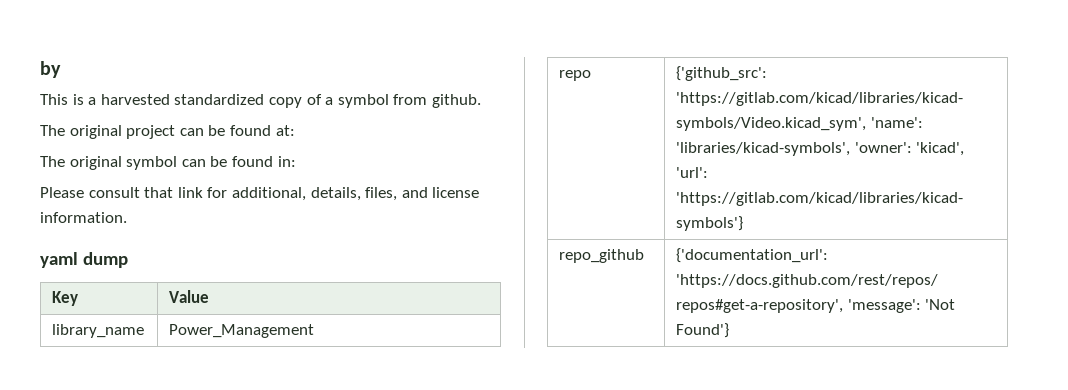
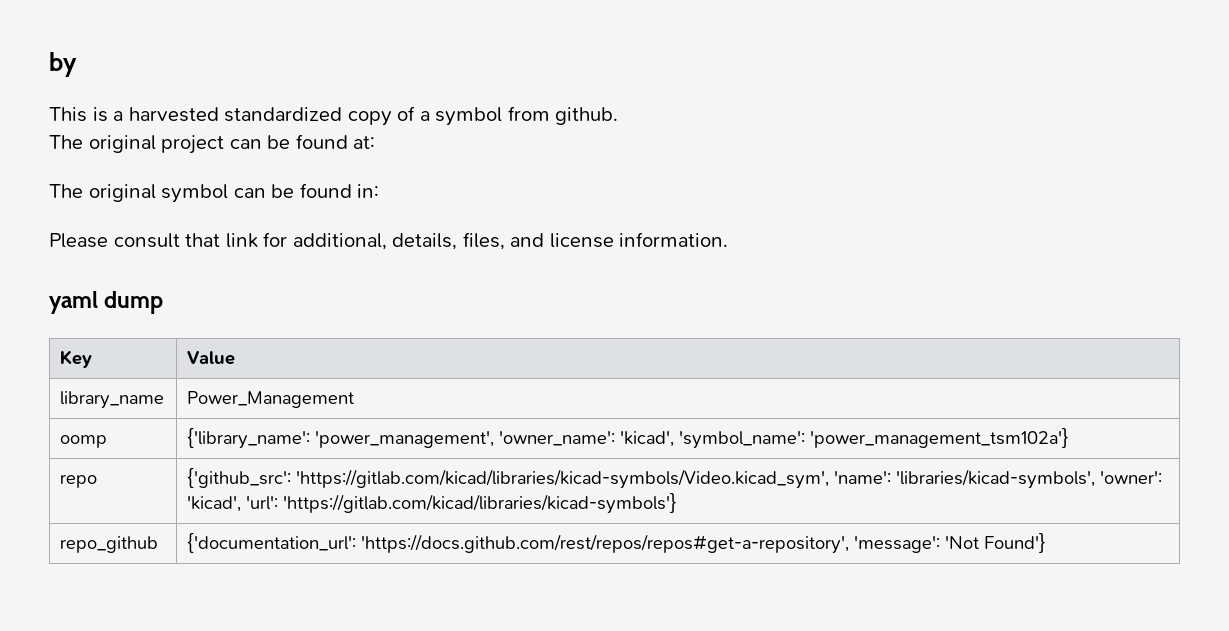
(315, 331) none -> [60,435,108,448] [187,428,1070,449] // oomp | {'library_name': 'power_management', 'owner_name': 'kicad', 'symbol_name': 'power_management_tsm102a'}

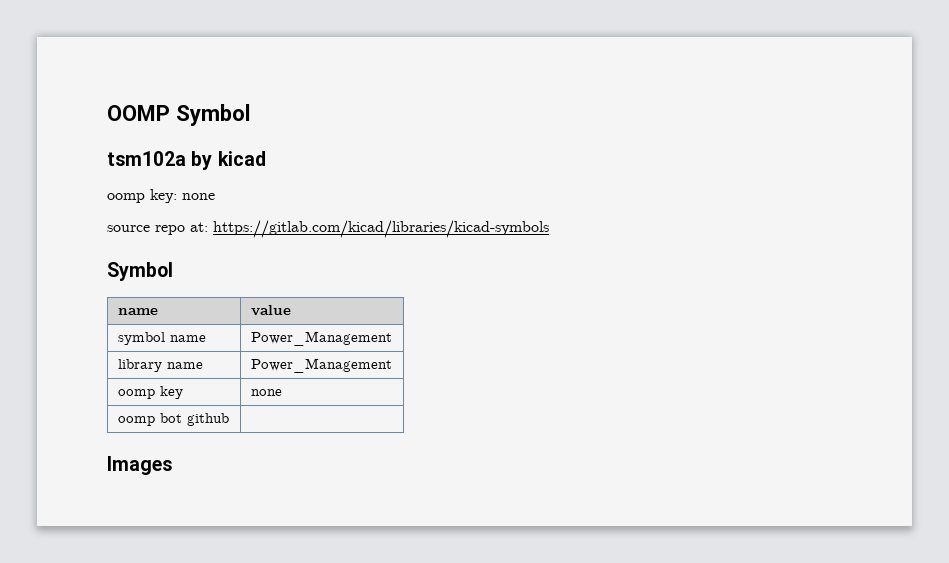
[49,52,77,77] [49,106,619,126] [49,134,376,154] [49,183,380,203] [49,232,729,250] [49,291,164,314] [60,350,93,368] [187,351,236,365] [60,391,165,409] [187,391,355,408] [60,435,108,448] [187,428,1070,449] [60,474,98,488] [187,468,1163,489] [187,493,678,514] [60,536,159,553] [187,533,1047,554] by // This is a harvested standardized copy of a symbol from github. // The original project can be found at: // The original symbol can be found in: // Please consult that link for additional, details, files, and license information. // yaml dump // Key | Value // library_name | Power_Management // oomp | {'library_name': 'power_management', 'owner_name': 'kicad', 'symbol_name': 'power_management_tsm102a'} // repo | {'github_src': 'https://gitlab.com/kicad/libraries/kicad-symbols/Video.kicad_sym', 'name': 'libraries/kicad-symbols', 'owner': 'kicad', 'url': 'https://gitlab.com/kicad/libraries/kicad-symbols'} // repo_github | {'documentation_url': 'https://docs.github.com/rest/repos/repos#get-a-repository', 'message': 'Not Found'} -> [107,104,250,126] [107,151,266,170] [107,189,215,203] [107,220,549,238] [107,262,173,281] [117,308,158,315] [250,305,291,316] [117,332,206,345] [250,331,392,346] [117,359,203,372] [250,358,392,373] [117,386,183,399] [250,389,282,396] [117,413,229,426] [107,456,172,475] OOMP Symbol // tsm102a by kicad // oomp key: none // source repo at: https://gitlab.com/kicad/libraries/kicad-symbols // Symbol // name | value // symbol name | Power_Management // library name | Power_Management // oomp key | none // oomp bot github | // Images

